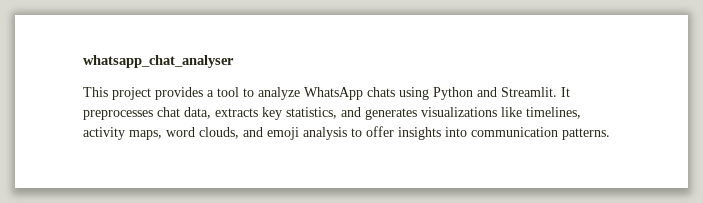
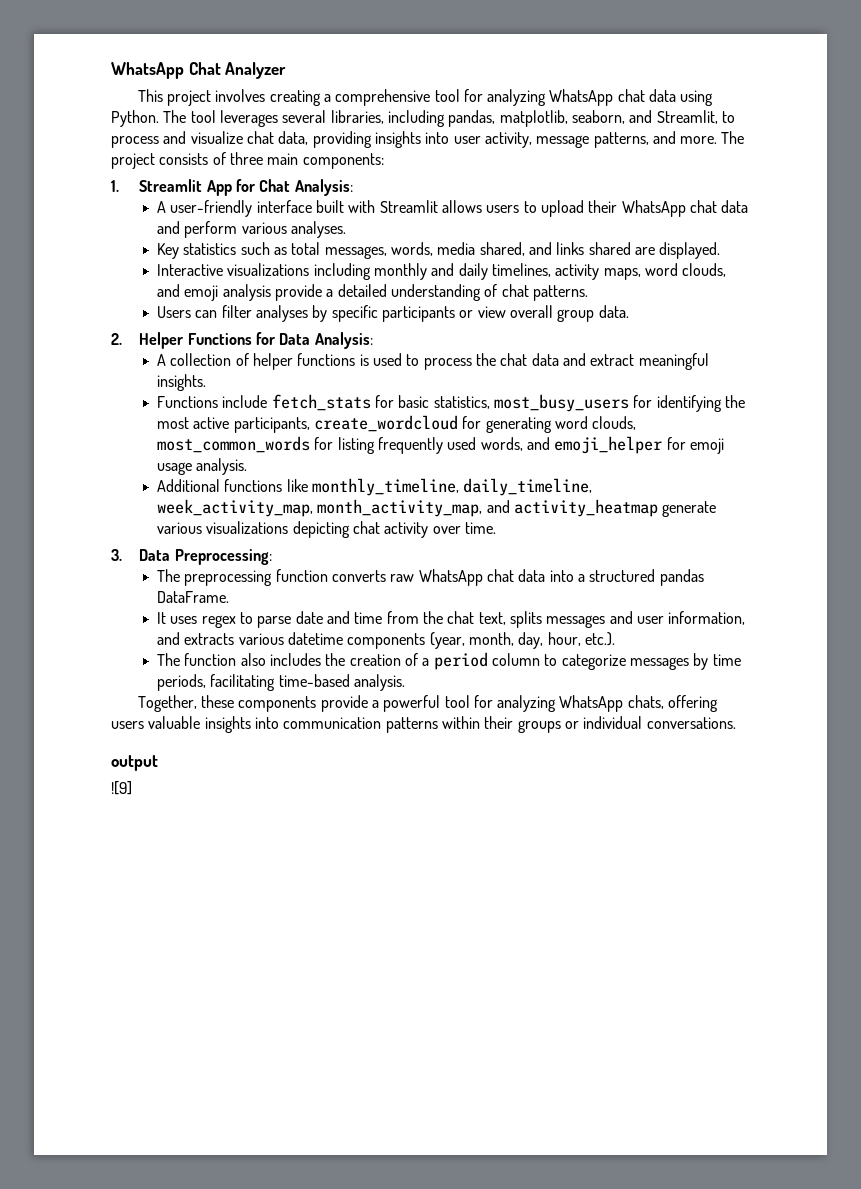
[83,55,234,68] whatsapp_chat_analyser -> [111,62,287,79] WhatsApp Chat Analyzer
[155,87,570,100] [83,107,522,120] provides a tool to analyze WhatsApp chats using Python and Streamlit. It preprocesses chat data, extracts key statistics, and generates visualizations like -> [215,89,714,106] [111,110,735,127] [111,131,745,148] [111,152,384,169] [111,179,353,196] [157,200,749,217] [157,221,347,238] [157,242,721,259] [157,263,488,280] involves creating a comprehensive tool for analyzing WhatsApp chat data using Python. The tool leverages several libraries, including pandas, matplotlib, seaborn, and Streamlit, to process and visualize chat data, providing insights into user activity, message patterns, and more. The project consists of three main components: // 1. Streamlit App for Chat Analysis: // A user-friendly interface built with Streamlit allows users to upload their WhatsApp chat data and perform various analyses. // Key statistics such as total messages, words, media shared, and links shared are displayed. // Interactive visualizations including monthly and daily
[351,126,610,140] to offer insights into communication patterns. -> [275,284,588,301] [157,305,629,322] [111,332,373,349] [157,353,709,370] [157,374,207,391] [157,394,745,412] [157,415,637,433] [157,436,724,454] [157,458,248,475] [157,478,593,496] [157,499,717,517] [157,521,496,538] [111,549,272,565] [157,569,704,586] [157,591,230,603] [157,611,746,628] [157,632,615,649] [157,652,741,670] [157,674,406,691] [137,695,719,712] [111,716,736,733] [111,755,158,771] [111,781,132,795] provide a detailed understanding of chat patterns. // Users can filter analyses by specific participants or view overall group data. // 2. Helper Functions for Data Analysis: // A collection of helper functions is used to process the chat data and extract meaningful insights. // Functions include fetch_stats for basic statistics, most_busy_users for identifying the most active participants, create_wordcloud for generating word clouds, most_common_words for listing frequently used words, and emoji_helper for emoji usage analysis. // Additional functions like monthly_timeline, daily_timeline, week_activity_map, month_activity_map, and activity_heatmap generate various visualizations depicting chat activity over time. // 3. Data Preprocessing: // The preprocessing function converts raw WhatsApp chat data into a structured pandas DataFrame. // It uses regex to parse date and time from the chat text, splits messages and user information, and extracts various datetime components (year, month, day, hour, etc.). // The function also includes the creation of a period column to categorize messages by time periods, facilitating time-based analysis. // Together, these components provide a powerful tool for analyzing WhatsApp chats, offering users valuable insights into communication patterns within their groups or individual conversations. // output // ![9]

